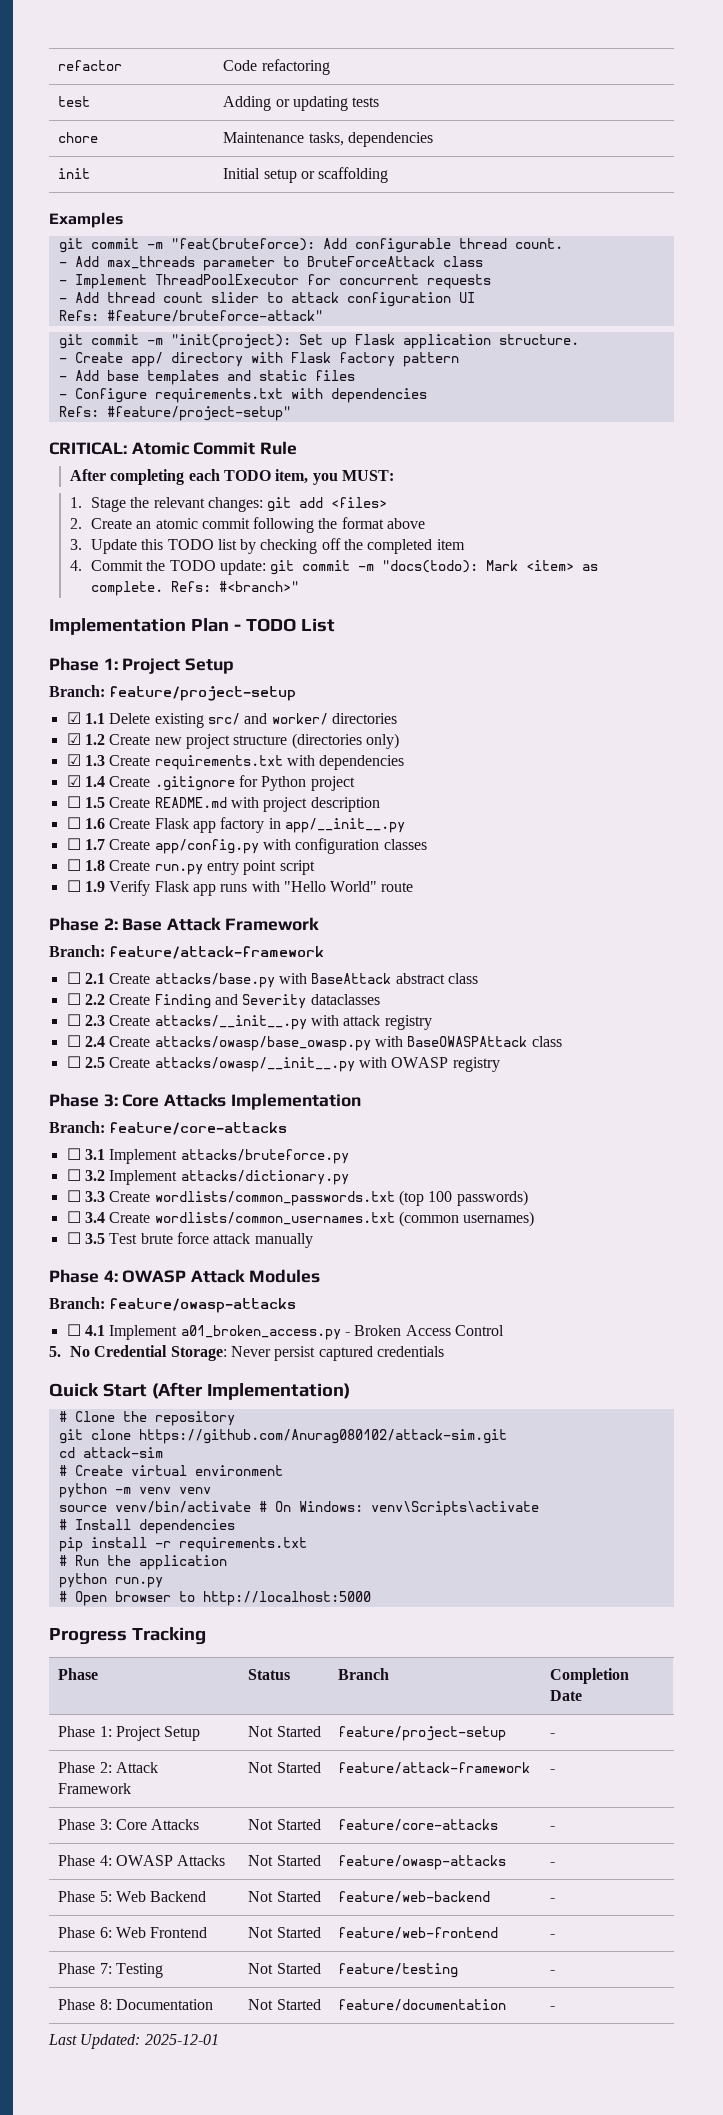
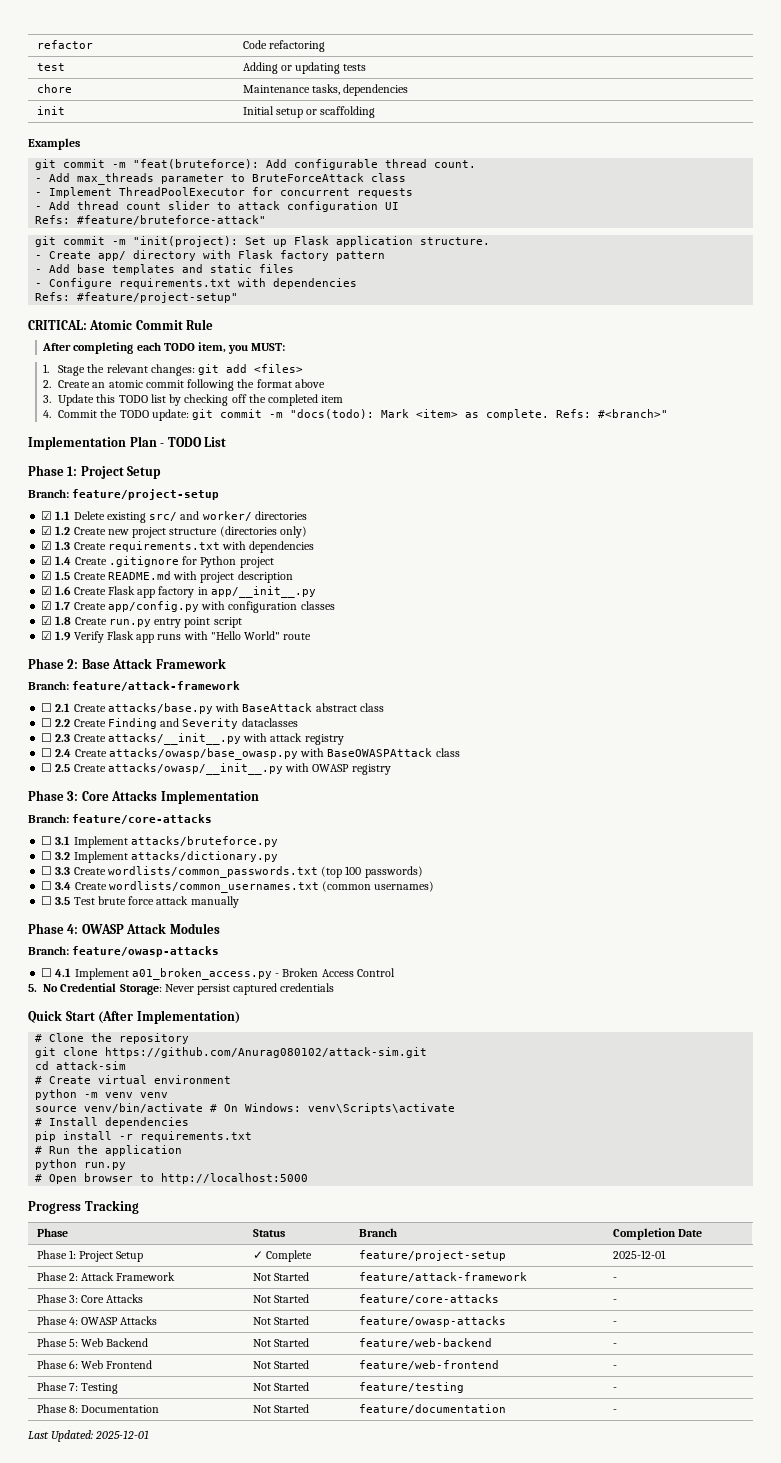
[66,796,81,808] ☐ -> [41,571,53,580] ☑
[66,817,81,829] ☐ -> [41,586,53,595] ☑
[66,838,81,850] ☐ -> [41,601,53,610] ☑
[66,859,81,871] ☐ -> [41,616,53,625] ☑
[66,880,81,892] ☐ -> [41,631,53,640] ☑
[248,1726,321,1737] Not Started -> [252,1250,312,1262] ✓ Complete
[550,1733,556,1737] - -> [612,1250,666,1259] 2025-12-01

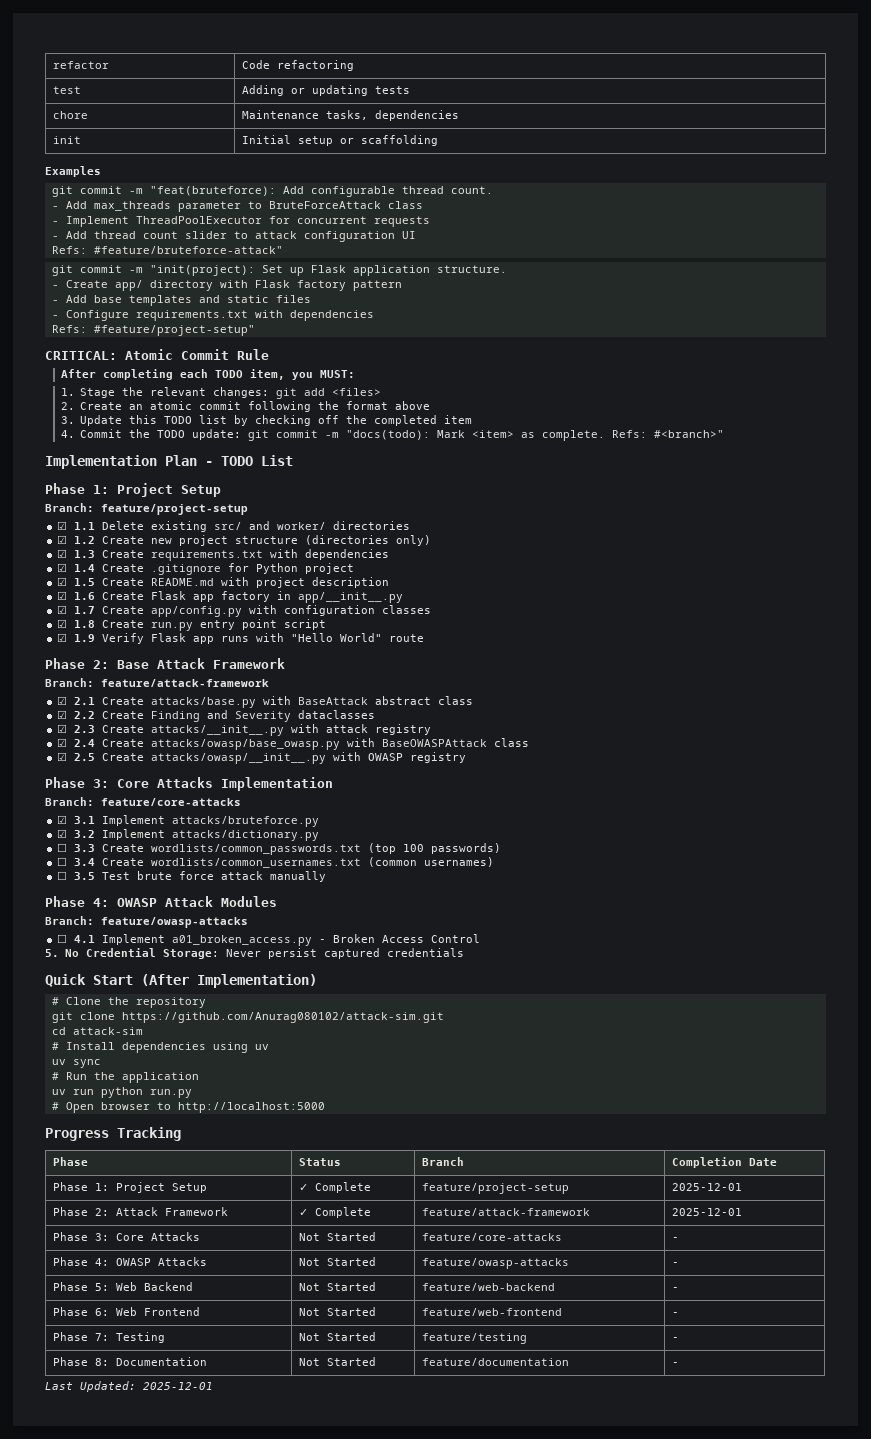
[41,703,53,712] ☐ -> [57,696,68,705] ☑
[41,718,53,727] ☐ -> [57,710,68,719] ☑
[41,733,53,742] ☐ -> [57,724,68,733] ☑
[41,748,53,757] ☐ -> [57,738,68,747] ☑
[41,763,53,772] ☐ -> [57,752,68,761] ☑
[41,836,53,845] ☐ -> [57,815,68,824] ☑
[41,851,53,860] ☐ -> [57,829,68,838] ☑
[35,1075,232,1084] [35,1089,169,1100] [35,1103,456,1114] // # Create virtual environment // python -m venv venv // source venv/bin/activate # On Windows: venv\Scripts\activate -> (143, 1031) none
[35,1131,253,1142] // pip install -r requirements.txt -> [212,1042,269,1053] [51,1059,101,1068] using uv // uv sync
(183, 1150) none -> [51,1089,94,1095] uv run
[252,1272,309,1281] Not Started -> [299,1207,372,1218] ✓ Complete
[612,1277,617,1281] - -> [672,1208,743,1216] 2025-12-01

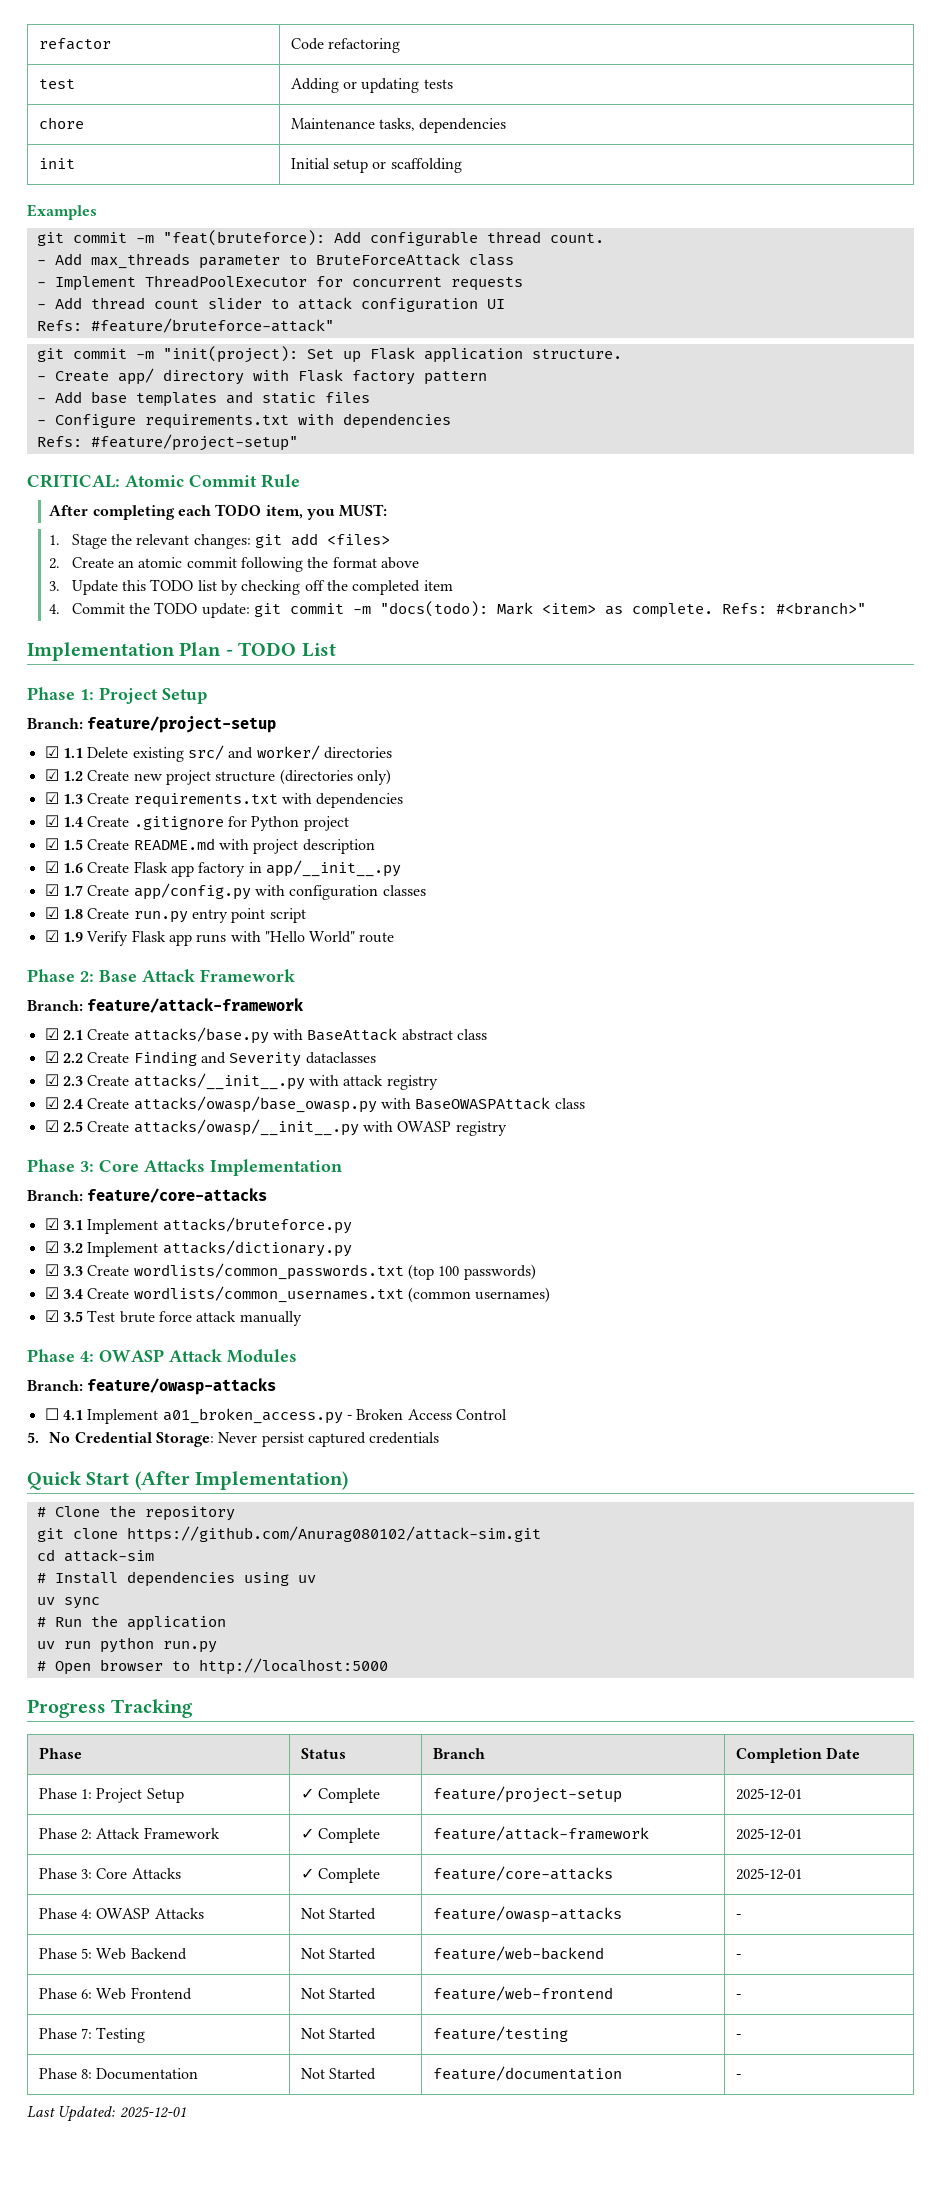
[57,843,68,852] ☐ -> [44,1264,59,1276] ☑
[57,857,68,866] ☐ -> [44,1287,59,1299] ☑
[57,871,68,880] ☐ -> [44,1310,59,1322] ☑
[299,1232,377,1241] Not Started -> [300,1868,381,1883] ✓ Complete
[672,1237,680,1241] - -> [735,1868,802,1880] 2025-12-01

